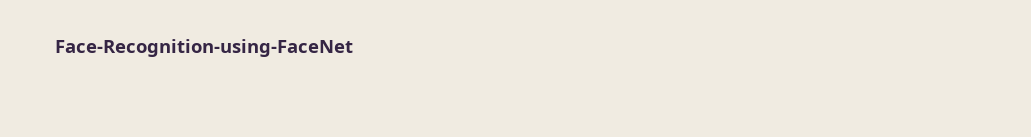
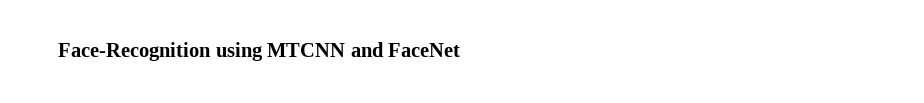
[55,39,353,57] Face-Recognition-using-FaceNet -> [58,42,461,61] Face-Recognition using MTCNN and FaceNet

